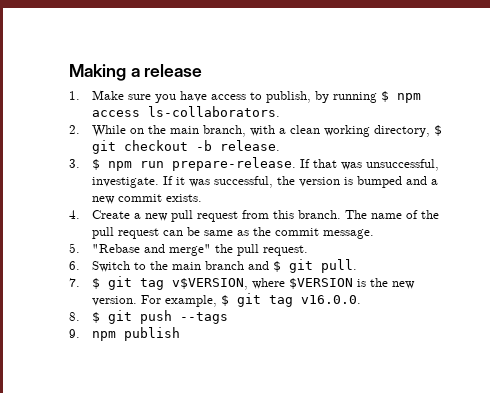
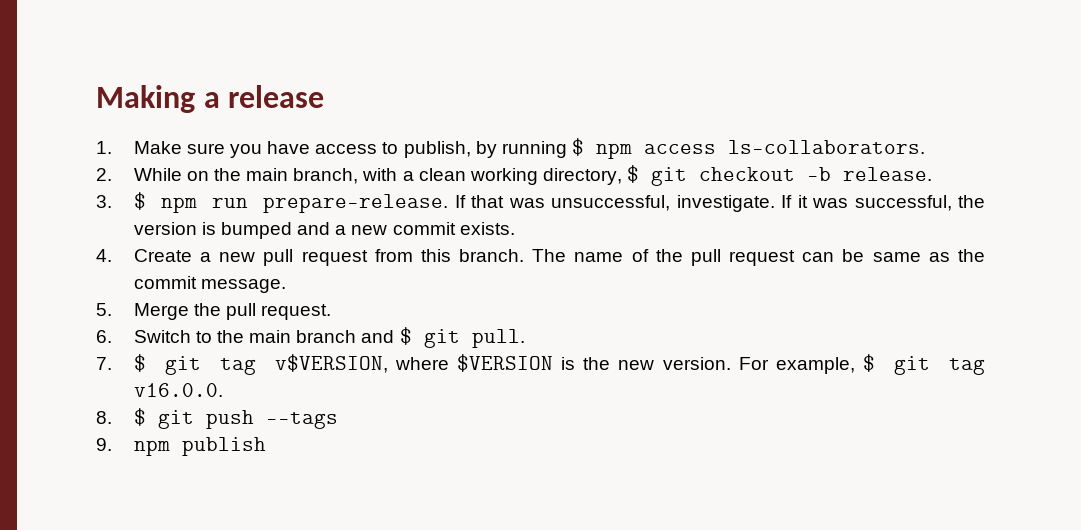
[91,244,211,256] "Rebase and merge" -> [133,303,189,320] Merge

